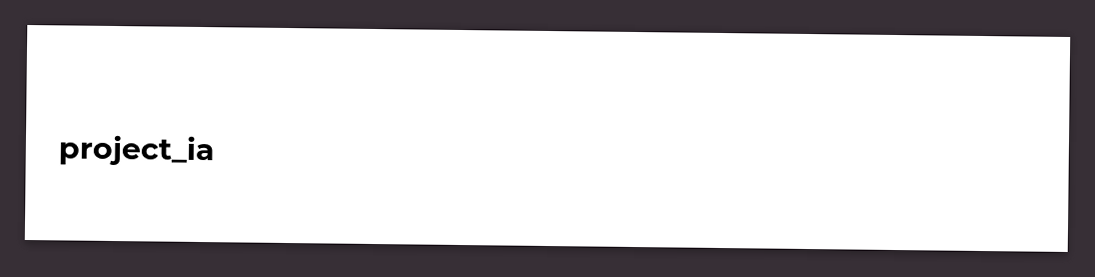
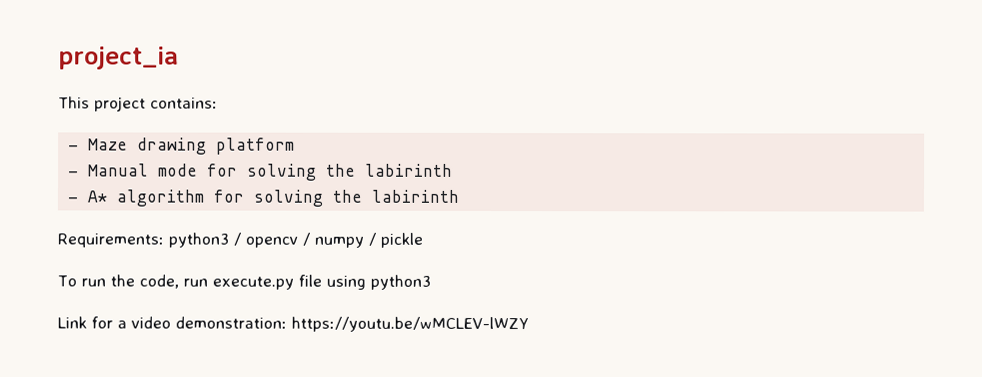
(216, 150) none -> [58,96,218,112] [68,137,296,155] [68,163,454,181] [67,189,460,207] [57,232,423,248] [57,274,431,290] [57,316,529,333] // This project contains: // - Maze drawing platform // - Manual mode for solving the labirinth // - A* algorithm for solving the labirinth // Requirements: python3 / opencv / numpy / pickle // To run the code, run execute.py file using python3 // Link for a video demonstration: https://youtu.be/wMCLEV-lWZY

